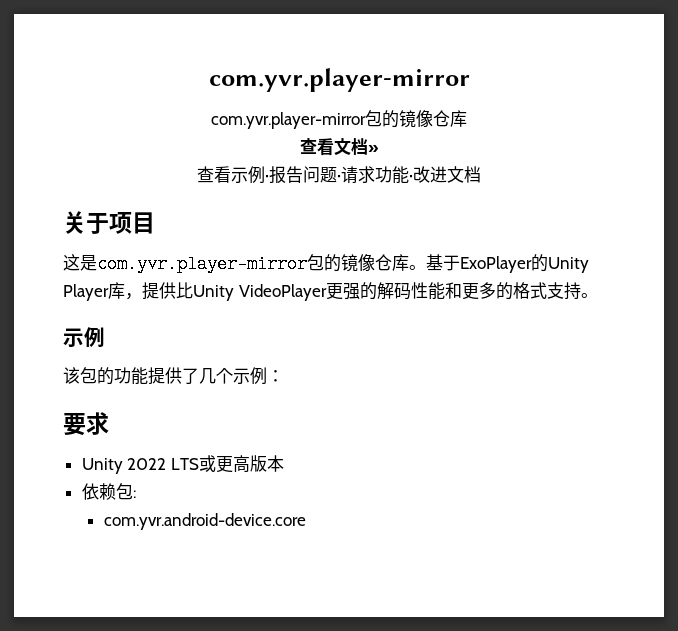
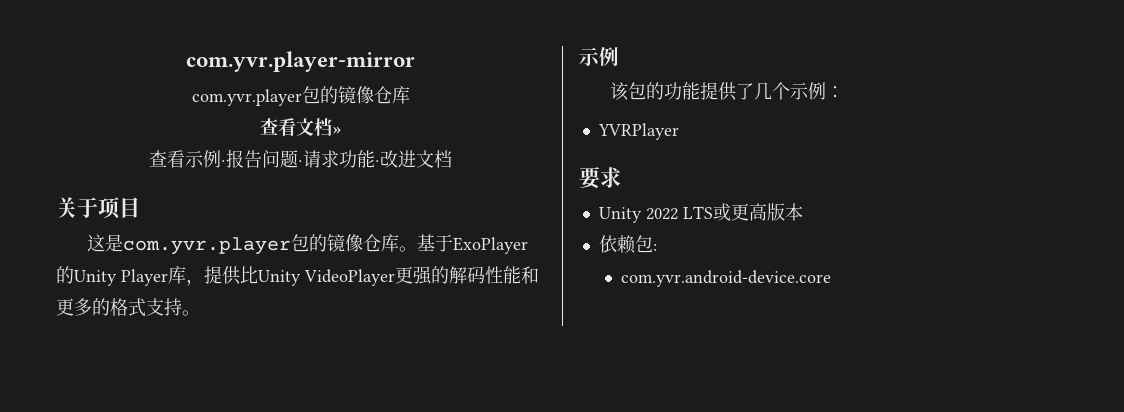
[211,112,366,129] com.yvr.player-mirror -> [191,89,302,106] com.yvr.player
[97,255,307,273] com.yvr.player-mirror -> [123,237,292,255] com.yvr.player
(284, 376) none -> [597,123,679,140] // YVRPlayer

